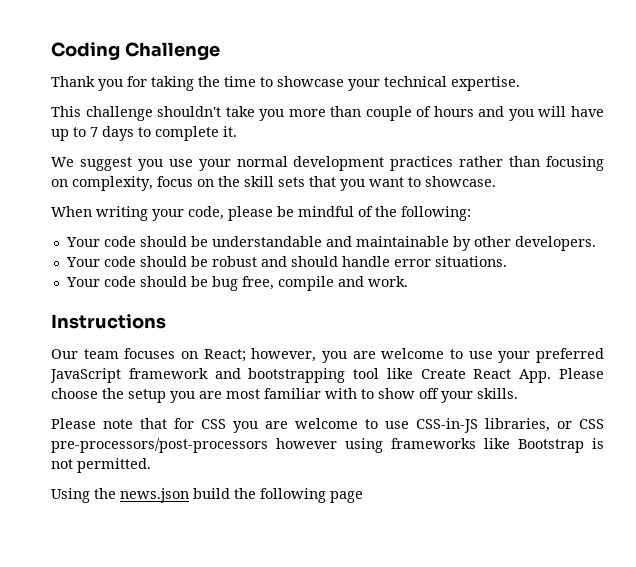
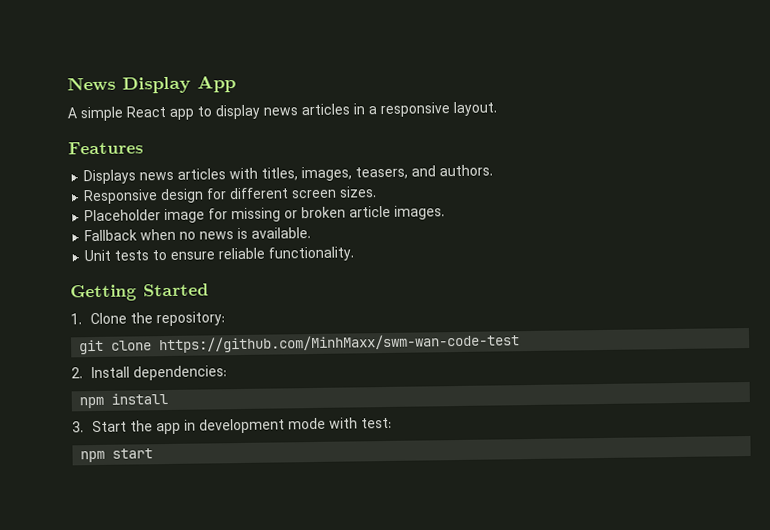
[51,42,220,60] [51,76,520,91] [51,106,605,121] [51,126,237,141] [51,156,604,171] [51,176,496,191] [51,206,471,221] [65,236,596,251] [65,256,507,267] [65,276,408,291] [51,314,166,329] [51,348,605,363] [50,368,604,383] [51,388,518,403] [51,418,604,433] [51,438,604,453] [51,458,151,473] [51,488,363,503] Coding Challenge // Thank you for taking the time to showcase your technical expertise. // This challenge shouldn't take you more than couple of hours and you will have up to 7 days to complete it. // We suggest you use your normal development practices rather than focusing on complexity, focus on the skill sets that you want to showcase. // When writing your code, please be mindful of the following: // Your code should be understandable and maintainable by other developers. // Your code should be robust and should handle error situations. // Your code should be bug free, compile and work. // Instructions // Our team focuses on React; however, you are welcome to use your preferred JavaScript framework and bootstrapping tool like Create React App. Please choose the setup you are most familiar with to show off your skills. // Please note that for CSS you are welcome to use CSS-in-JS libraries, or CSS pre-processors/post-processors however using frameworks like Bootstrap is not permitted. // Using the news.json build the following page -> [67,75,236,94] [67,101,497,122] [68,141,144,155] [83,164,494,185] [83,186,378,205] [84,205,446,224] [84,227,312,242] [84,246,355,262] [70,283,209,302] [70,311,226,327] [79,333,521,355] [71,365,228,381] [79,392,169,409] [72,417,393,435] [80,448,154,463] News Display App // A simple React app to display news articles in a responsive layout. // Features // Displays news articles with titles, images, teasers, and authors. // Responsive design for different screen sizes. // Placeholder image for missing or broken article images. // Fallback when no news is available. // Unit tests to ensure reliable functionality. // Getting Started // 1. Clone the repository: // git clone https://github.com/MinhMaxx/swm-wan-code-test // 2. Install dependencies: // npm install // 3. Start the app in development mode with test: // npm start

